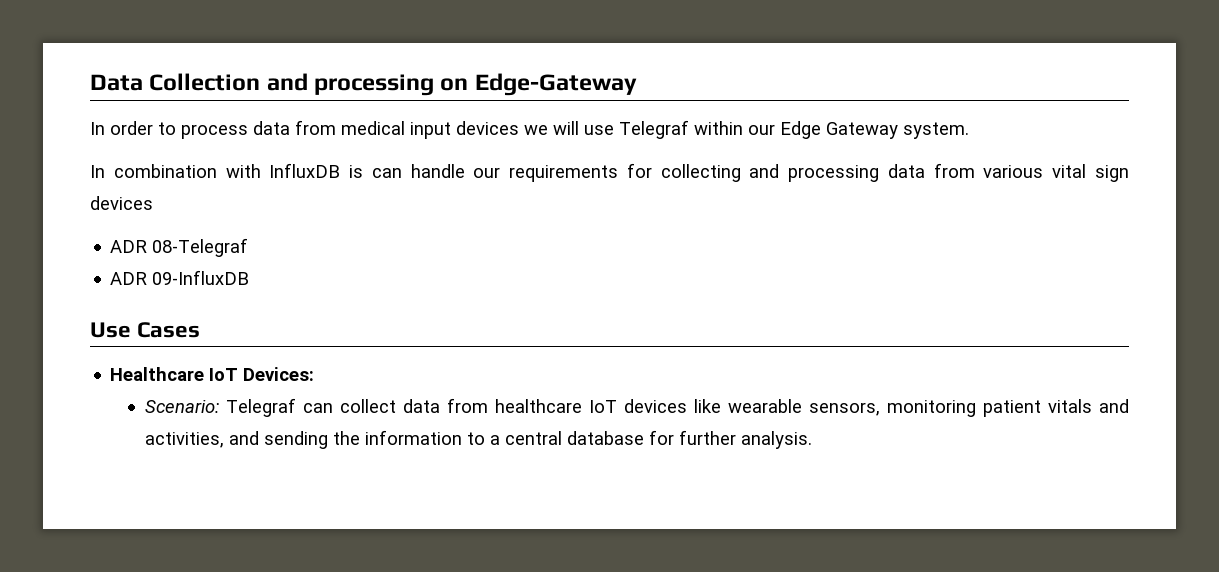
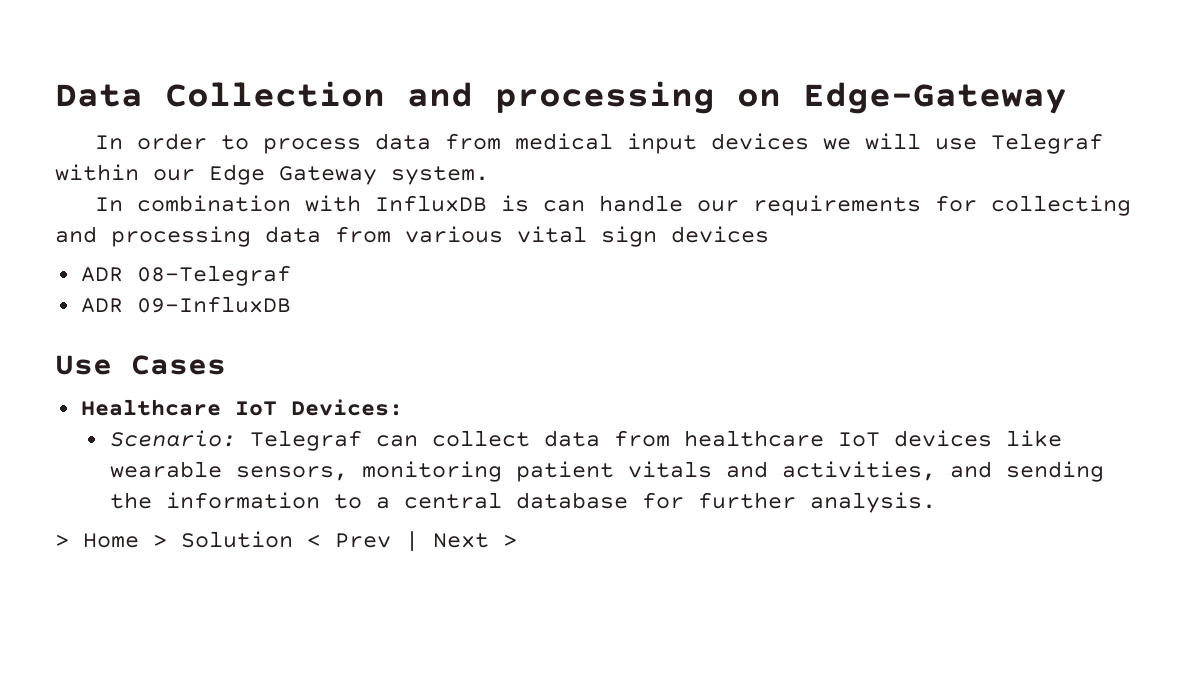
(812, 440) none -> [55,531,517,552] // > Home > Solution < Prev | Next >

